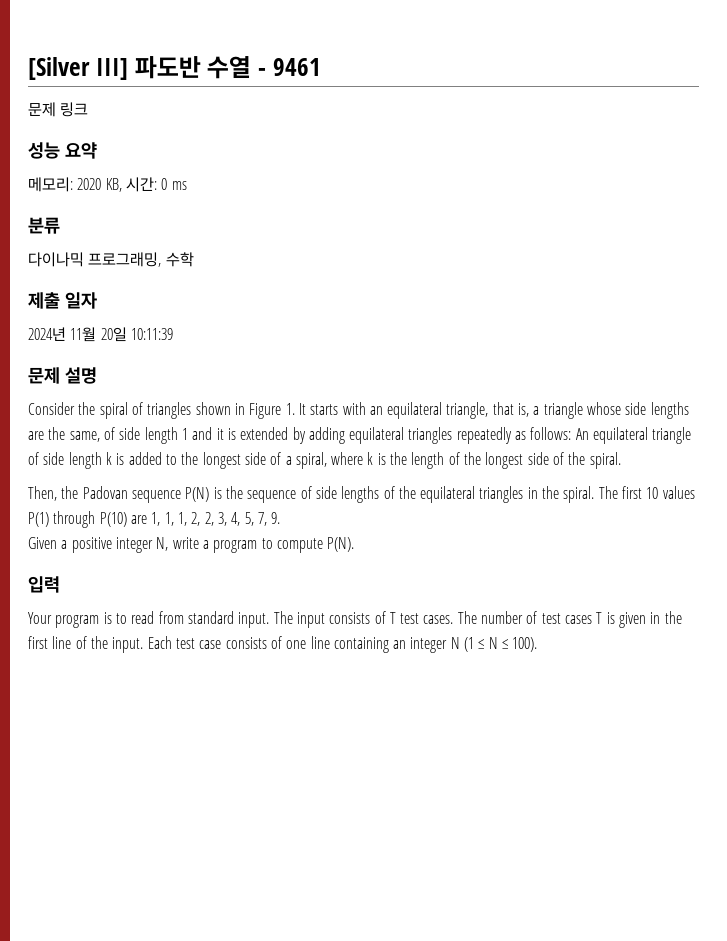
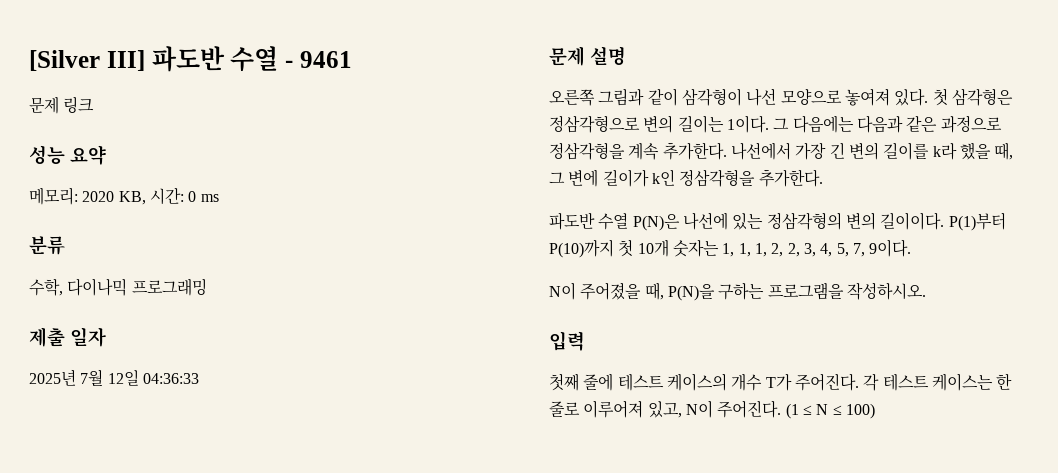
[28,252,194,267] 다이나믹 프로그래밍, 수학 -> [29,278,207,296] 수학, 다이나믹 프로그래밍
[28,327,173,342] [28,367,97,384] [28,402,689,419] [28,427,692,444] [28,452,621,469] [28,486,695,503] [28,511,147,528] 2024년 11월 20일 10:11:39 // 문제 설명 // Consider the spiral of triangles shown in Figure 1. It starts with an equilateral triangle, that is, a triangle whose side lengths are the same, of side length 1 and it is extended by adding equilateral triangles repeatedly as follows: An equilateral triangle of side length k is added to the longest side of a spiral, where k is the length of the longest side of the spiral. // Then, the Padovan sequence P(N) is the sequence of side lengths of the equilateral triangles in the spiral. The first 10 values P(1) through P(10) are -> [29,369,199,386] [549,46,626,66] [549,88,1013,106] [549,115,1002,133] [549,142,1014,160] [549,169,823,187] [549,212,1006,231] [549,239,719,258] 2025년 7월 12일 04:36:33 // 문제 설명 // 오른쪽 그림과 같이 삼각형이 나선 모양으로 놓여져 있다. 첫 삼각형은 정삼각형으로 변의 길이는 1이다. 그 다음에는 다음과 같은 과정으로 정삼각형을 계속 추가한다. 나선에서 가장 긴 변의 길이를 k라 했을 때, 그 변에 길이가 k인 정삼각형을 추가한다. // 파도반 수열 P(N)은 나선에 있는 정삼각형의 변의 길이이다. P(1)부터 P(10)까지 첫 10개 숫자는
[271,512,281,524] [28,537,355,553] [28,576,60,593] [28,611,682,628] [28,636,460,653] 9. // Given a positive integer N, write a program to compute P(N). // 입력 // Your program is to read from standard input. The input consists of T test cases. The number of test cases T is given in the first line of the input. Each test case consists of one line containing an integer N -> [869,239,912,257] [549,282,926,301] [549,331,585,351] [549,373,1013,391] [549,400,782,418] 9이다. // N이 주어졌을 때, P(N)을 구하는 프로그램을 작성하시오. // 입력 // 첫째 줄에 테스트 케이스의 개수 T가 주어진다. 각 테스트 케이스는 한 줄로 이루어져 있고, N이 주어진다.
[512,637,538,652] 100). -> [845,403,875,419] 100)

